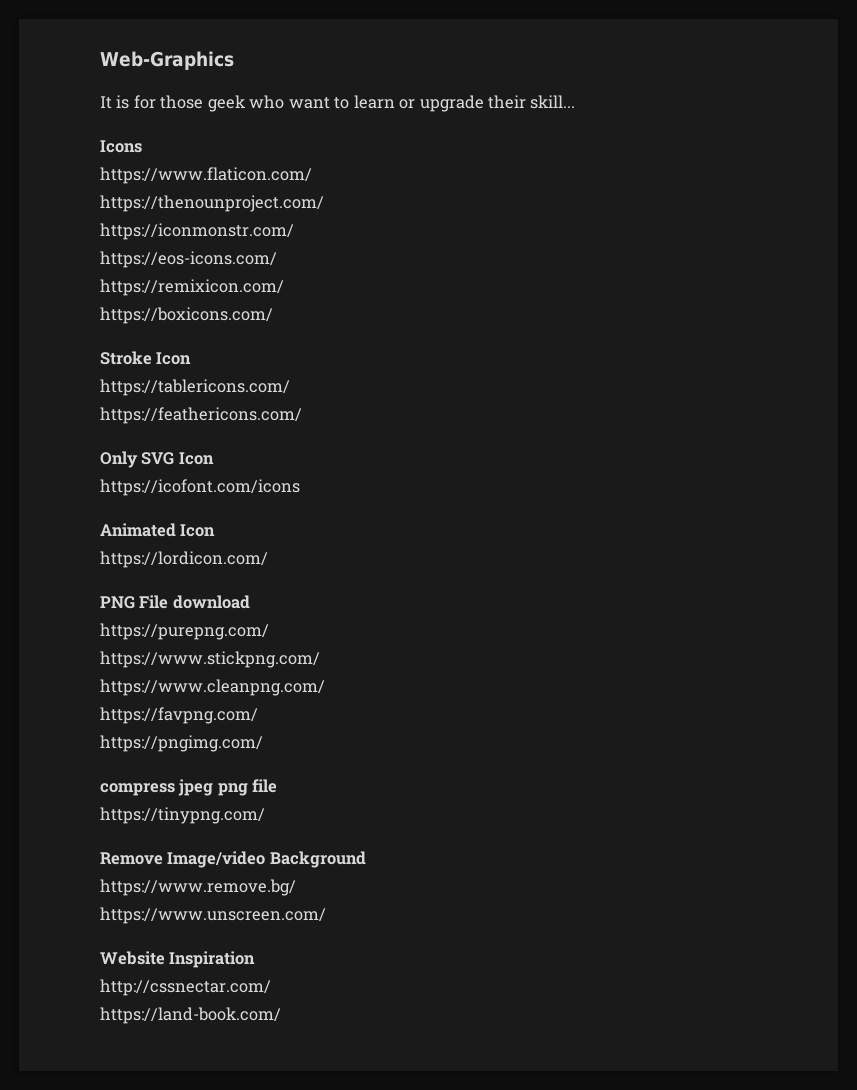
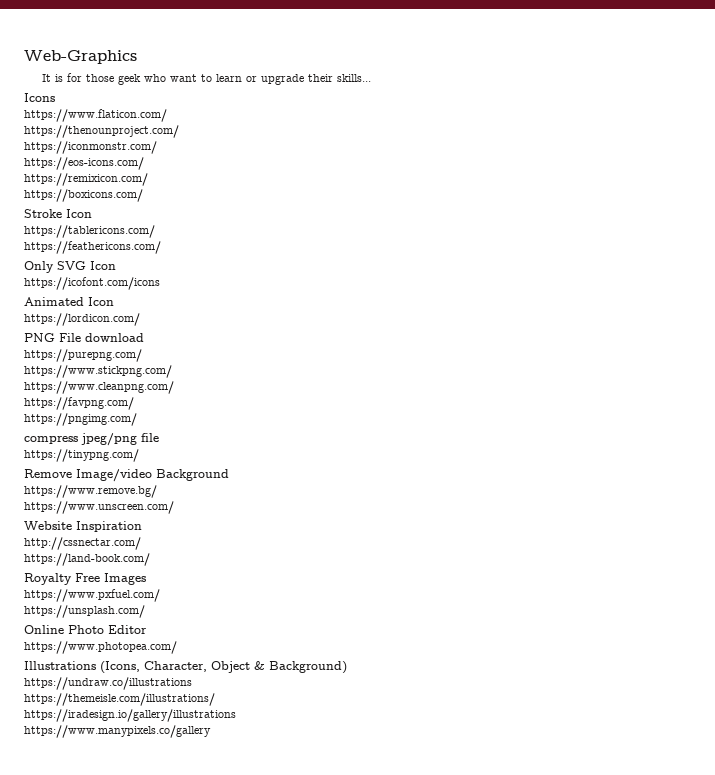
[530,95,576,109] skill... -> [336,74,371,82] skills...
[178,779,248,796] jpeg png -> [81,433,137,446] jpeg/png
(281, 1015) none -> [24,573,146,585] [24,589,160,602] [24,605,145,618] [24,625,147,634] [24,641,177,654] [24,661,347,674] [24,677,192,690] [24,693,215,706] [24,709,236,722] [24,725,211,738] // Royalty Free Images // https://www.pxfuel.com/ // https://unsplash.com/ // Online Photo Editor // https://www.photopea.com/ // Illustrations (Icons, Character, Object & Background) // https://undraw.co/illustrations // https://themeisle.com/illustrations/ // https://iradesign.io/gallery/illustrations // https://www.manypixels.co/gallery

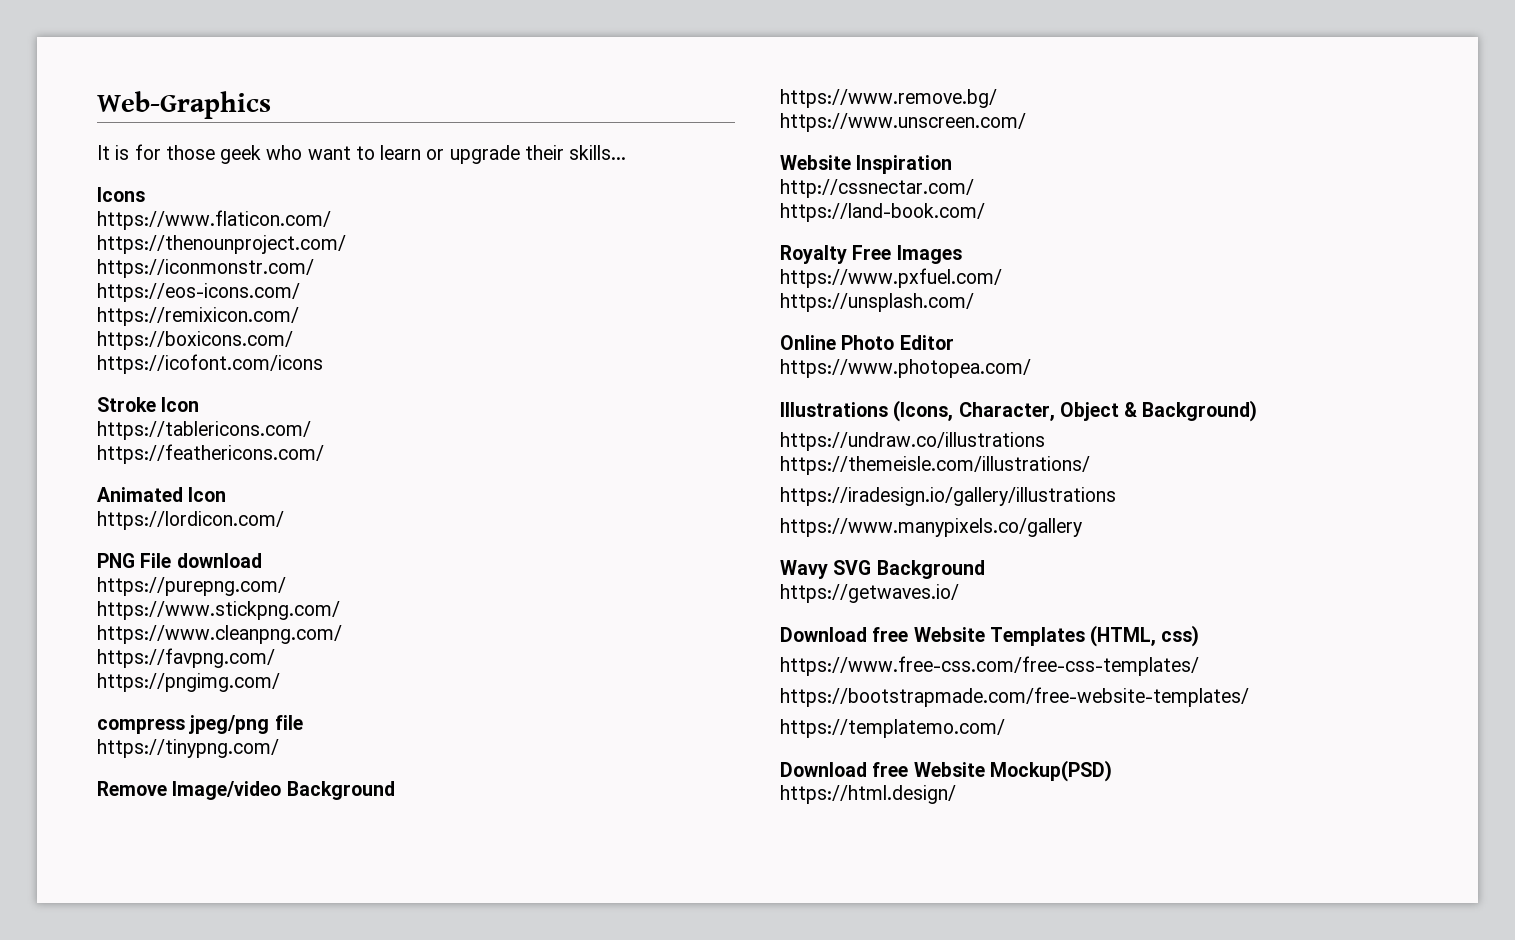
(143, 195) none -> [97,354,323,374] // https://icofont.com/icons
[24,261,116,273] [24,277,160,290] // Only SVG Icon // https://icofont.com/icons -> (324, 454) none
(211, 731) none -> [780,560,985,579] [780,584,959,603] [780,625,1200,647] [780,656,1199,676] [780,687,1249,707] [780,719,1005,738] [780,760,1112,782] [780,785,956,804] // Wavy SVG Background // https://getwaves.io/ // Download free Website Templates (HTML, css) // https://www.free-css.com/free-css-templates/ // https://bootstrapmade.com/free-website-templates/ // https://templatemo.com/ // Download free Website Mockup(PSD) // https://html.design/

